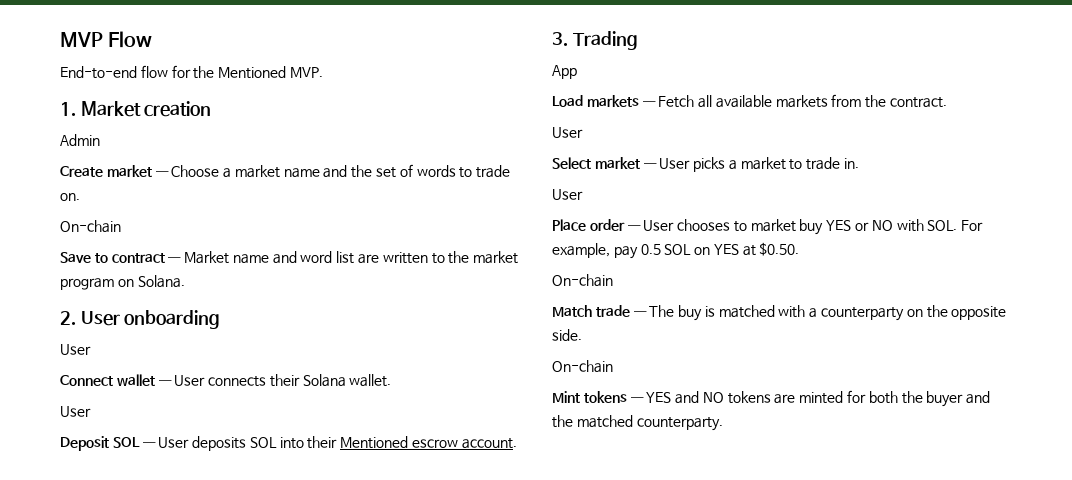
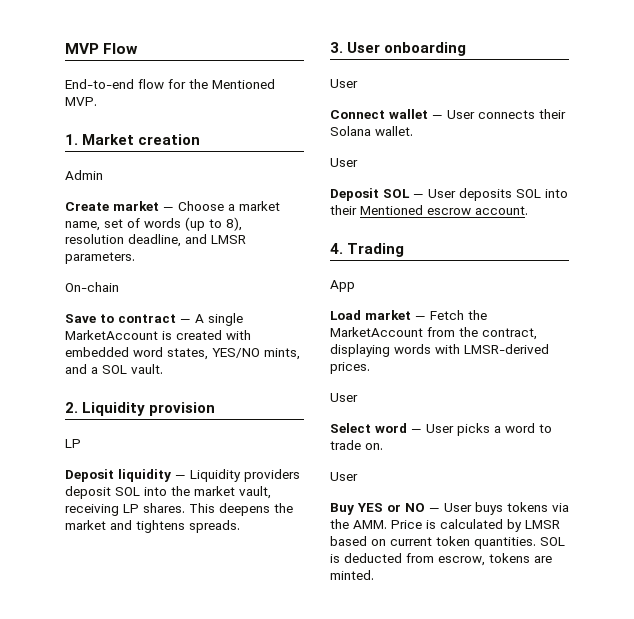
[283,164,511,178] [60,193,80,201] name and the set of words to trade on. -> [65,217,242,231] [65,234,246,247] [65,252,135,264] name, set of words (up to 8), resolution deadline, and LMSR parameters.
[184,251,519,264] [60,275,185,290] [60,311,76,325] Market name and word list are written to the market program on Solana. // 2. -> [195,313,243,326] [65,330,251,340] [65,347,300,360] [65,364,163,374] [65,402,216,416] [65,439,81,448] [65,469,300,482] [65,486,271,499] [65,503,293,516] [65,520,240,533] [330,42,343,53] A single MarketAccount is created with embedded word states, YES/NO mints, and a SOL vault. // 2. Liquidity provision // LP // Deposit liquidity — Liquidity providers deposit SOL into the market vault, receiving LP shares. This deepens the market and tightens spreads. // 3.
[552,32,568,46] 3. -> [330,243,343,254] 4.
[586,95,639,107] markets -> [365,310,411,320] market
[698,94,948,108] all available markets from the contract. -> [468,310,487,320] [330,327,537,340] [330,344,549,357] [330,362,370,374] the MarketAccount from the contract, displaying words with LMSR-derived prices.
[594,157,640,169] market -> [375,423,407,433] word
[740,157,860,170] [552,189,583,200] [552,219,984,235] [552,242,800,259] [552,274,613,287] [552,305,1007,321] [552,329,582,341] [552,360,613,373] [552,390,991,407] [552,415,723,431] market to trade in. // User // Place order — User chooses to market buy YES or NO with SOL. For example, pay 0.5 SOL on YES at $0.50. // On-chain // Match trade — The buy is matched with a counterparty on the opposite side. // On-chain // Mint tokens — YES and NO tokens are minted for both the buyer and the matched counterparty. -> [505,423,552,433] [330,440,383,450] [330,472,358,481] [330,502,569,515] [330,519,560,532] [330,536,565,549] [330,553,552,566] [330,570,374,580] word to trade on. // User // Buy YES or NO — User buys tokens via the AMM. Price is calculated by LMSR based on current token quantities. SOL is deducted from escrow, tokens are minted.

